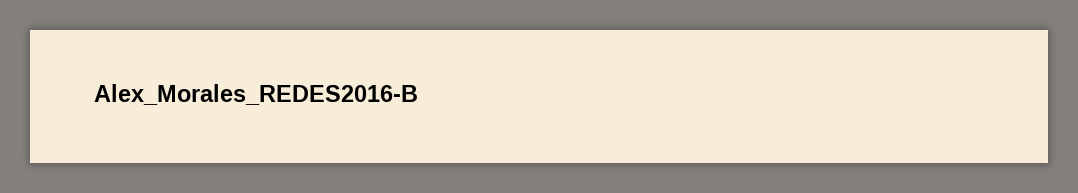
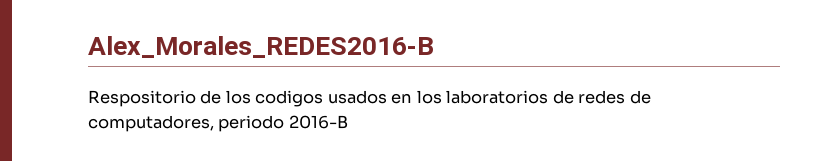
(418, 94) none -> [88,90,651,107] [88,115,348,132] // Respositorio de los codigos usados en los laboratorios de redes de computadores, periodo 2016-B

